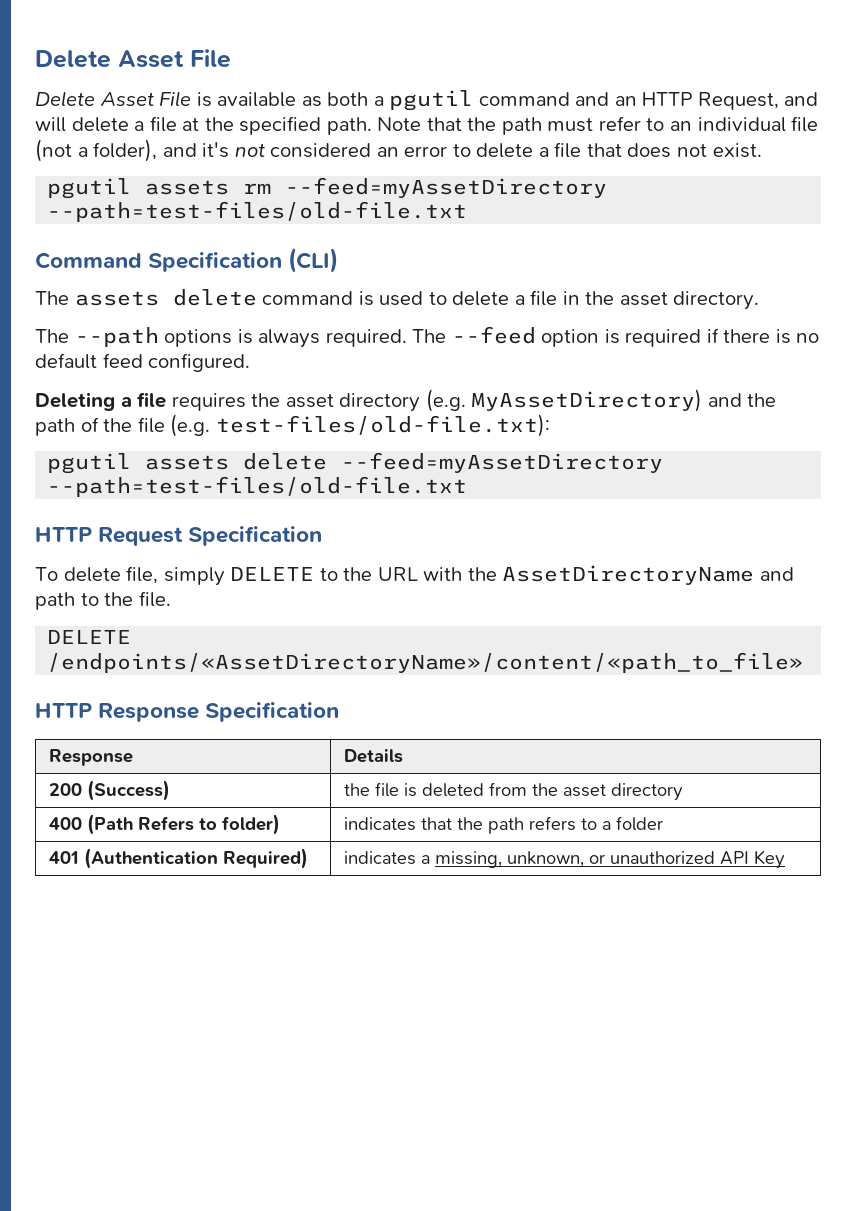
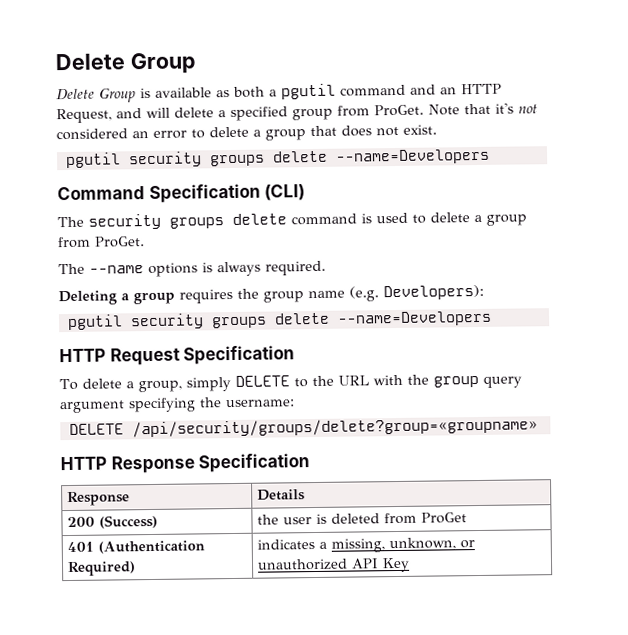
[35,49,231,68] [35,91,192,107] Delete Asset File // Delete Asset File -> [55,52,197,75] [56,88,136,103] Delete Group // Delete Group
[149,116,819,135] [35,139,197,162] file at the specified path. Note that the path must refer to an individual file (not a folder), and -> [230,103,491,122] specified group from ProGet. Note that
[554,142,582,158] file -> [265,129,306,141] group
[145,177,608,198] [47,201,468,222] assets rm --feed=myAssetDirectory --path=test-files/old-file.txt -> [127,148,490,168] security groups delete --name=Developers
[74,291,159,306] assets -> [88,213,224,230] security groups
[530,290,760,310] [35,327,159,347] file in the asset directory. // The --path -> [486,214,527,226] [57,236,145,249] [58,263,144,275] group from ProGet. // The --name
[412,326,820,347] [35,353,251,372] The --feed option is required if there is no default feed configured. -> (326, 268) none
[137,392,167,408] file -> [133,292,175,305] group
[285,389,777,412] [35,414,550,437] [47,452,664,474] [47,476,468,497] asset directory (e.g. MyAssetDirectory) and the path of the file (e.g. test-files/old-file.txt): // pgutil assets delete --feed=myAssetDirectory --path=test-files/old-file.txt -> [263,284,484,303] [66,310,492,331] group name (e.g. Developers): // pgutil security groups delete --name=Developers
[126,566,159,584] file, -> [125,380,182,393] a group,
[502,565,794,585] [35,591,171,610] [47,630,132,644] [47,652,804,673] AssetDirectoryName and path to the file. // DELETE /endpoints/«AssetDirectoryName»/content/«path_to_file» -> [432,375,522,388] [60,397,295,414] [68,417,538,438] group query argument specifying the username: // DELETE /api/security/groups/delete?group=«groupname»
[374,782,399,797] file -> [283,517,313,525] user
[531,783,683,801] [48,814,280,835] [343,816,663,834] the asset directory // 400 (Path Refers to folder) | indicates that the path refers to a folder -> [421,512,468,524] ProGet

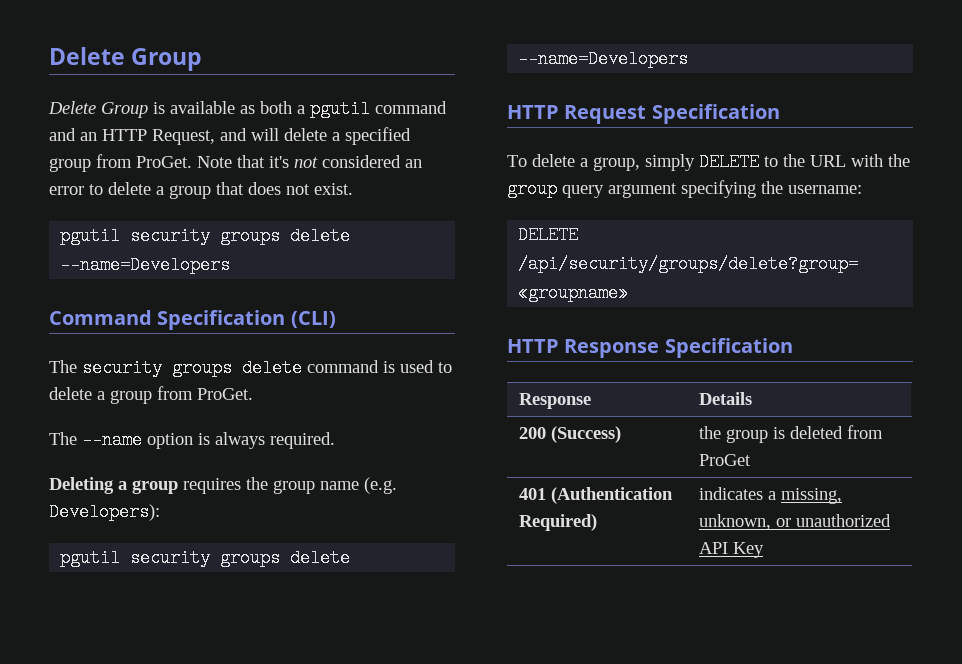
[148,262,198,278] options -> [147,433,193,449] option
[283,517,313,525] user -> [725,429,768,443] group

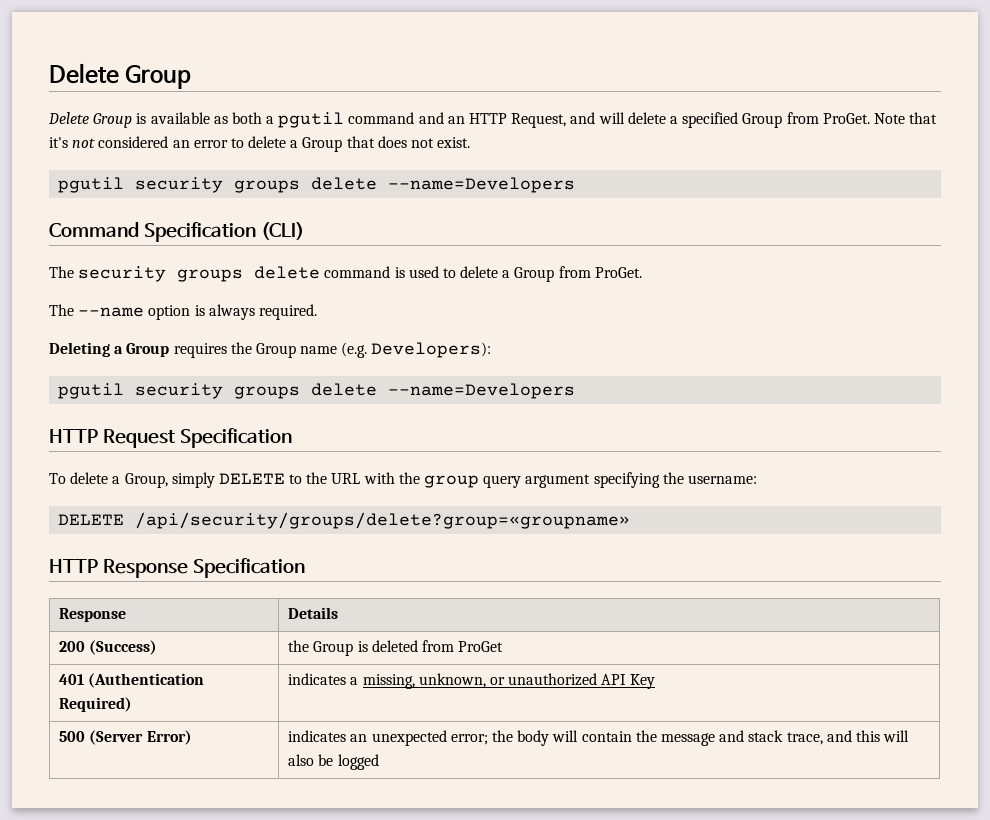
[49,158,91,172] group -> [742,113,783,128] Group
[169,185,211,199] group -> [302,137,343,152] Group
[110,390,152,404] group -> [514,267,555,282] Group
[132,480,178,494] group -> [126,343,170,357] Group
[273,480,315,494] group -> [255,343,296,358] Group
[593,157,640,171] group, -> [124,473,168,488] Group,
[725,429,768,443] group -> [313,641,354,656] Group
(764, 550) none -> [59,730,192,745] [288,730,910,746] [288,754,379,770] // 500 (Server Error) | indicates an unexpected error; the body will contain the message and stack trace, and this will also be logged

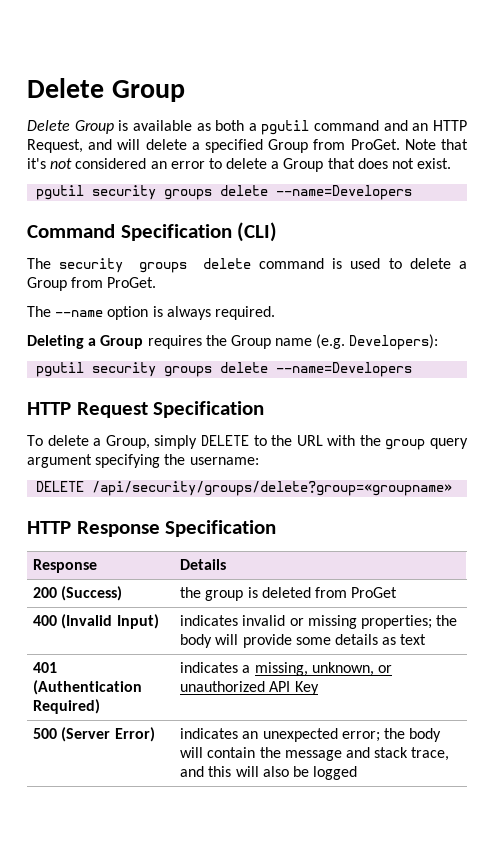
[313,641,354,656] Group -> [205,590,244,601] group
(504, 646) none -> [33,614,159,629] [180,615,458,629] [180,634,427,648] // 400 (Invalid Input) | indicates invalid or missing properties; the body will provide some details as text

